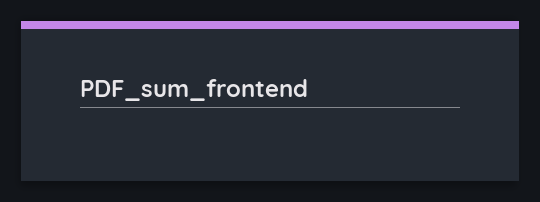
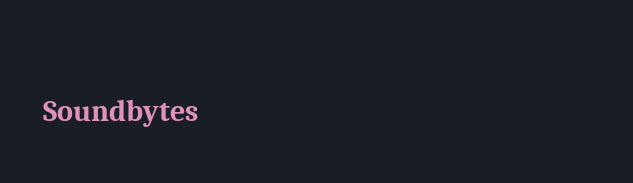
[80,79,308,101] PDF_sum_frontend -> [43,99,198,127] Soundbytes

